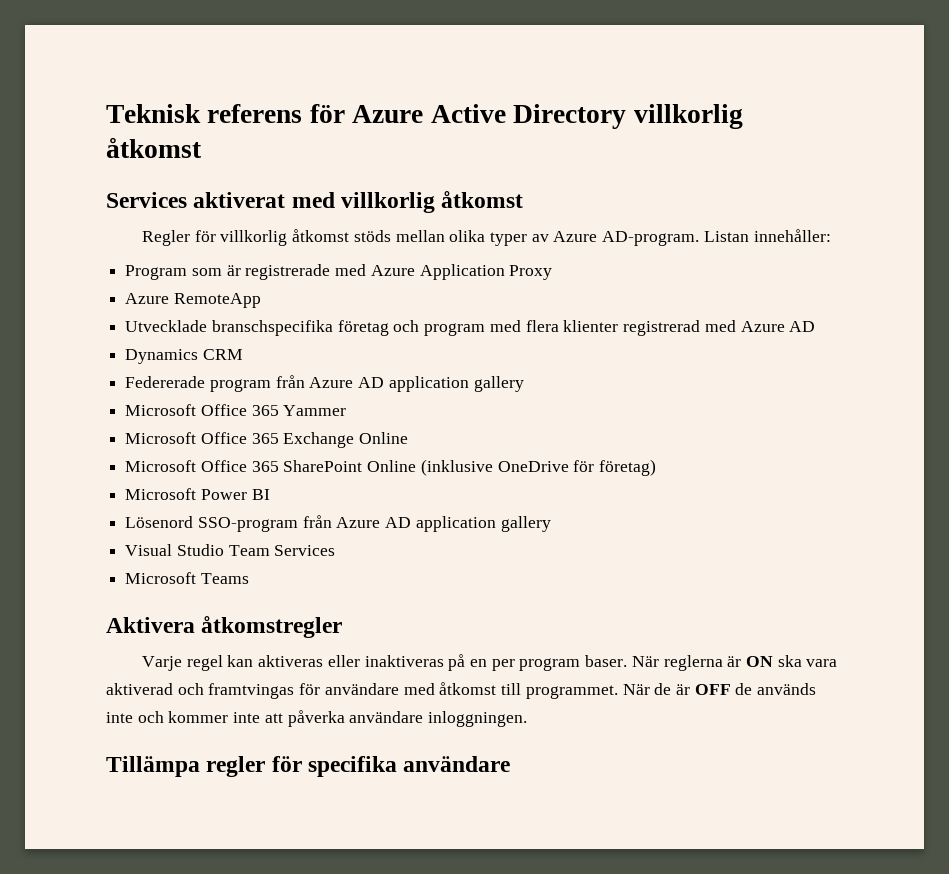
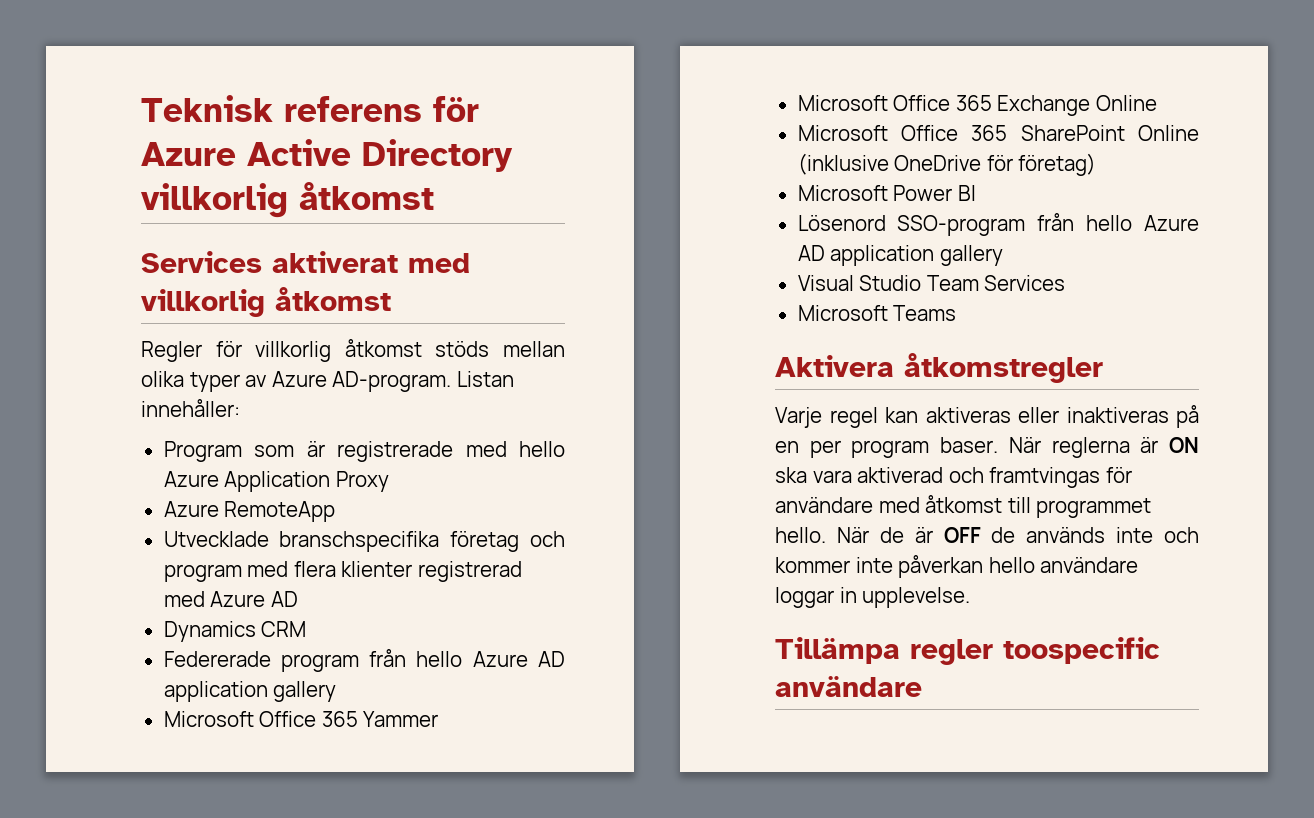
(367, 270) none -> [519,441,565,457] hello
(305, 381) none -> [416,651,463,667] hello
(332, 521) none -> [1086,215,1133,231] hello
[525,685,618,699] programmet. -> [1036,498,1152,518] [775,527,826,543] programmet hello.
[264,710,528,727] att påverka användare inloggningen. -> [898,555,1139,578] [775,587,971,608] påverkan hello användare loggar in upplevelse.
[271,756,398,777] för specifika -> [1003,637,1160,664] toospecific

